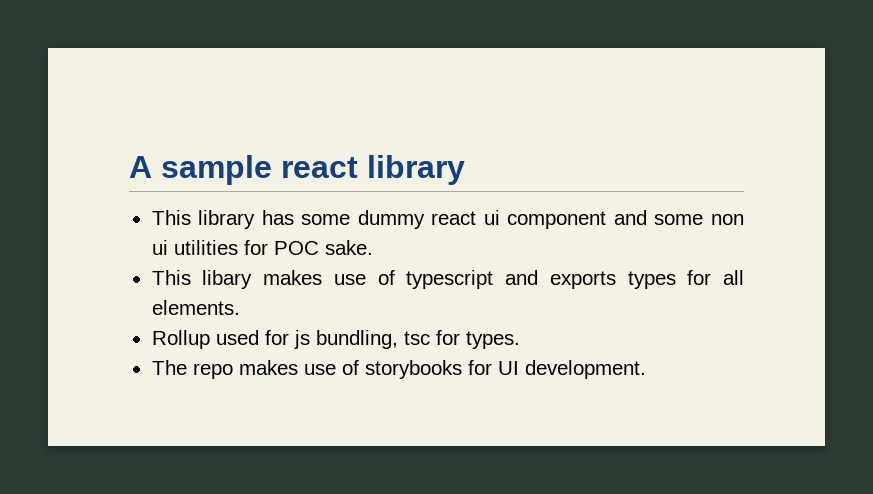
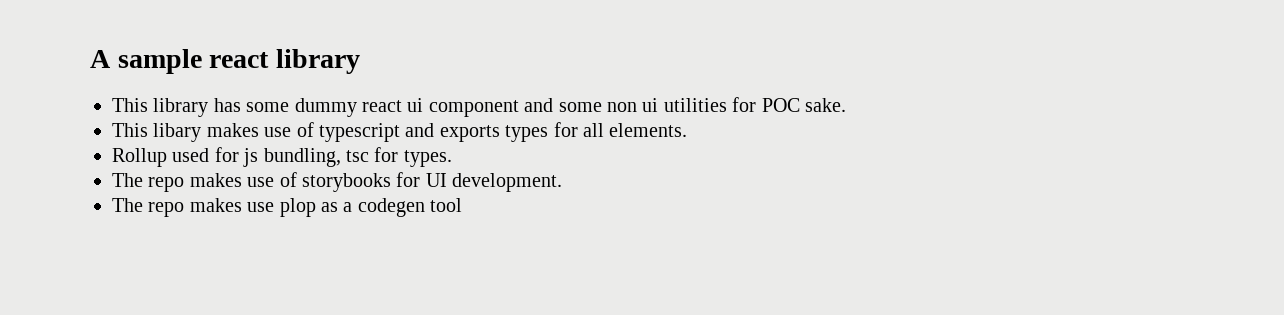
(646, 369) none -> [112,198,463,217] // The repo makes use plop as a codegen tool

